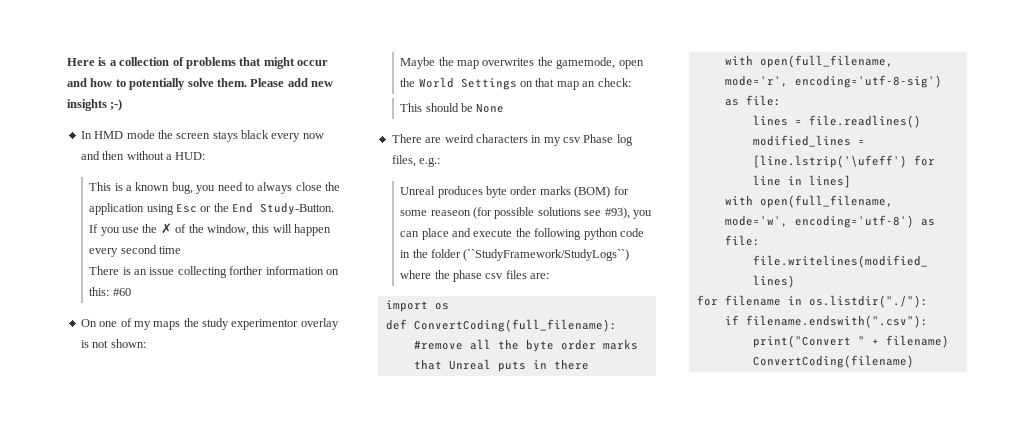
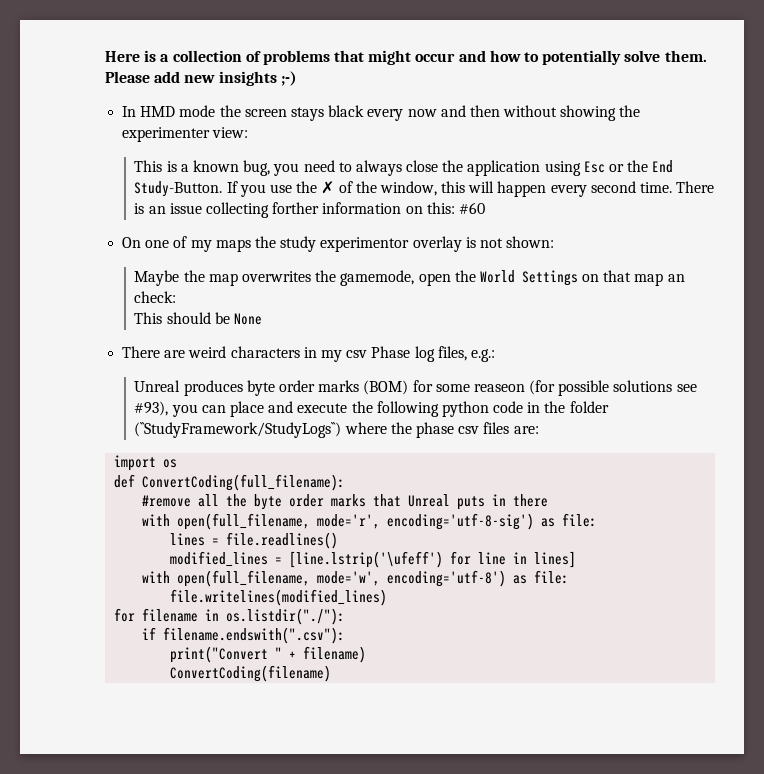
[165,152,206,160] a HUD: -> [560,105,641,121] [122,127,249,142] showing the experimenter view:
[159,246,182,254] time // -> [640,182,673,193] time.

